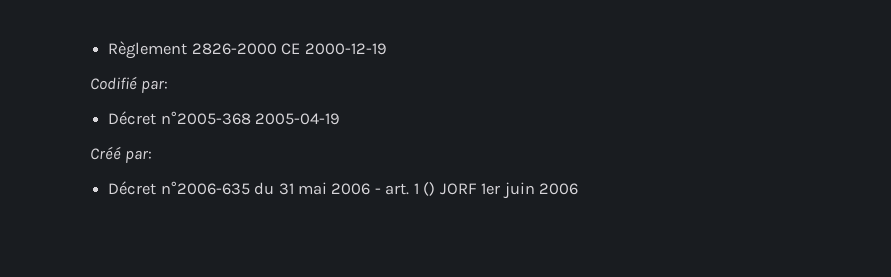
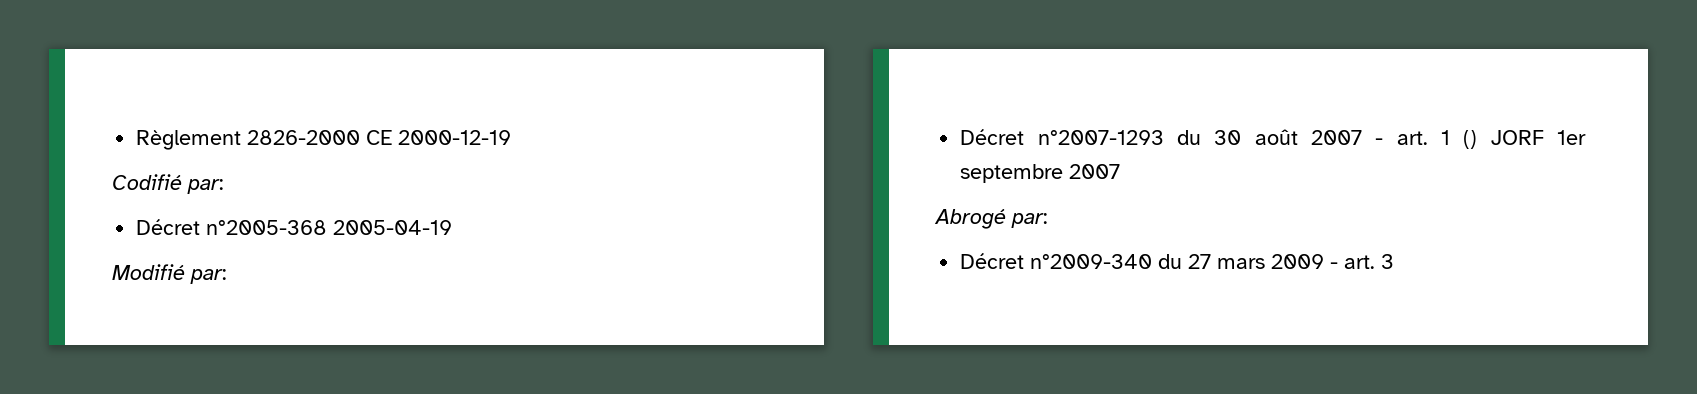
[90,146,153,163] [108,181,371,195] Créé par: // Décret n°2006-635 du 31 mai 2006 -> [112,264,227,284] [960,129,1362,145] Modifié par: // Décret n°2007-1293 du 30 août 2007
[502,182,579,199] juin 2006 -> [960,164,1121,183] [934,209,1048,229] [960,253,1395,269] septembre 2007 // Abrogé par: // Décret n°2009-340 du 27 mars 2009 - art. 3

